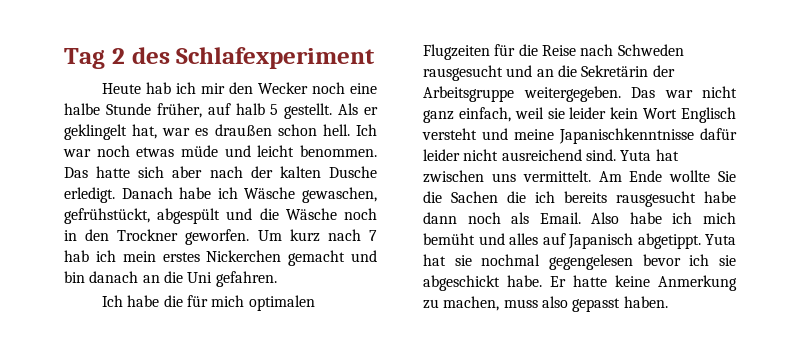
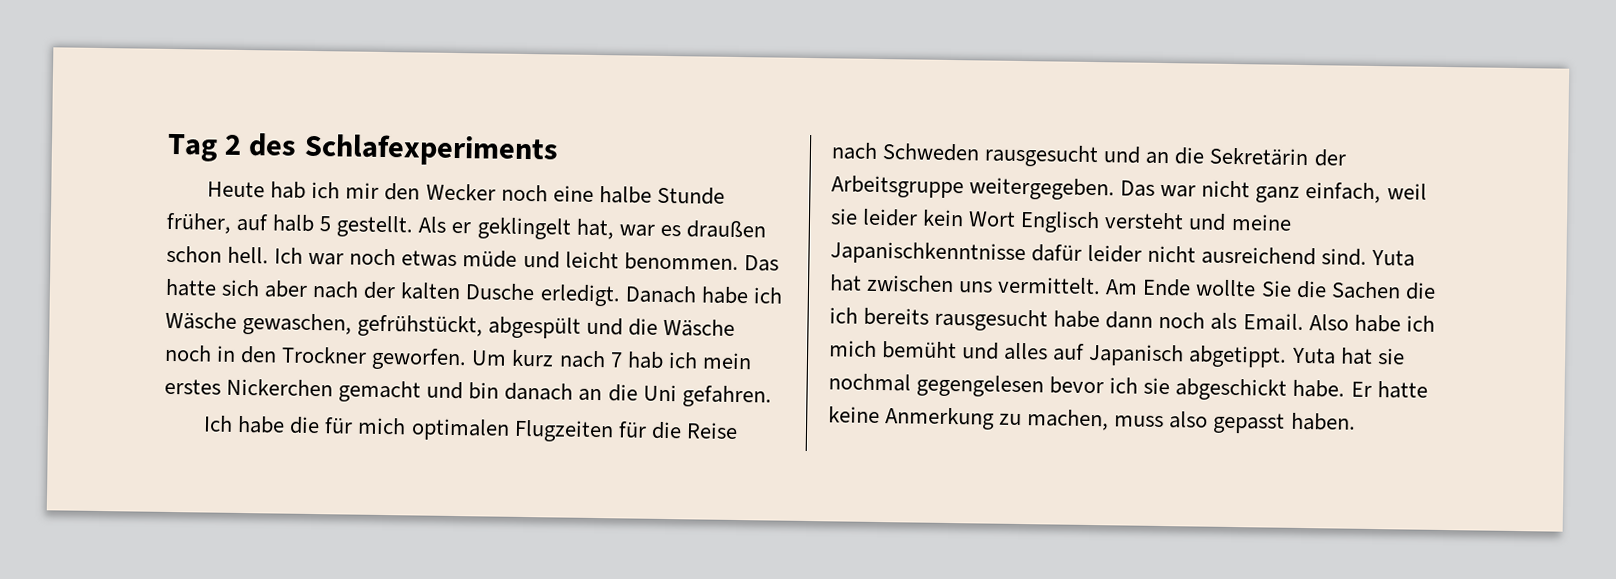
[176,47,376,69] Schlafexperiment -> [303,133,559,167] Schlafexperiments

